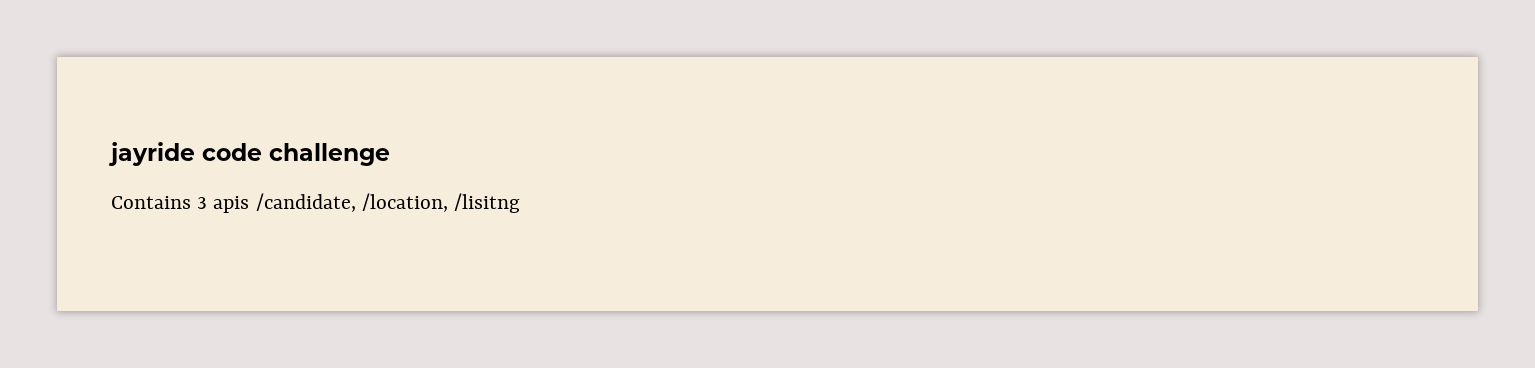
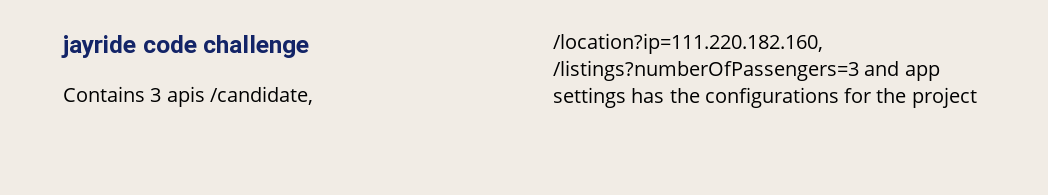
[361,193,521,213] /location, /lisitng -> [553,33,823,54] [553,60,940,81] [553,87,977,108] /location?ip=111.220.182.160, /listings?numberOfPassengers=3 and app settings has the configurations for the project

